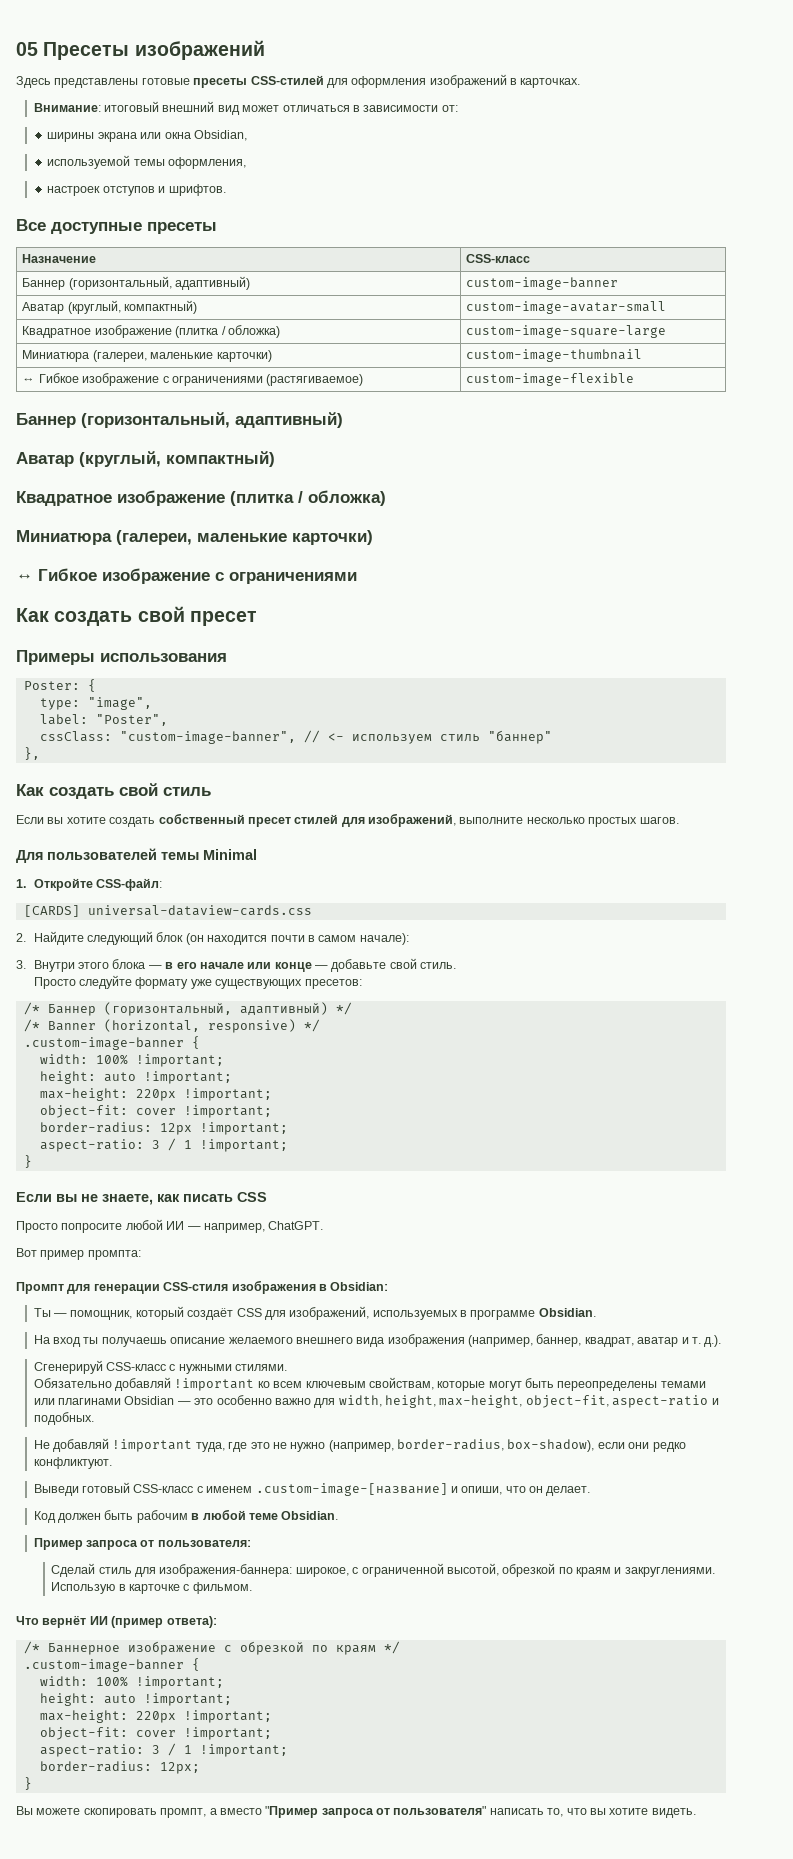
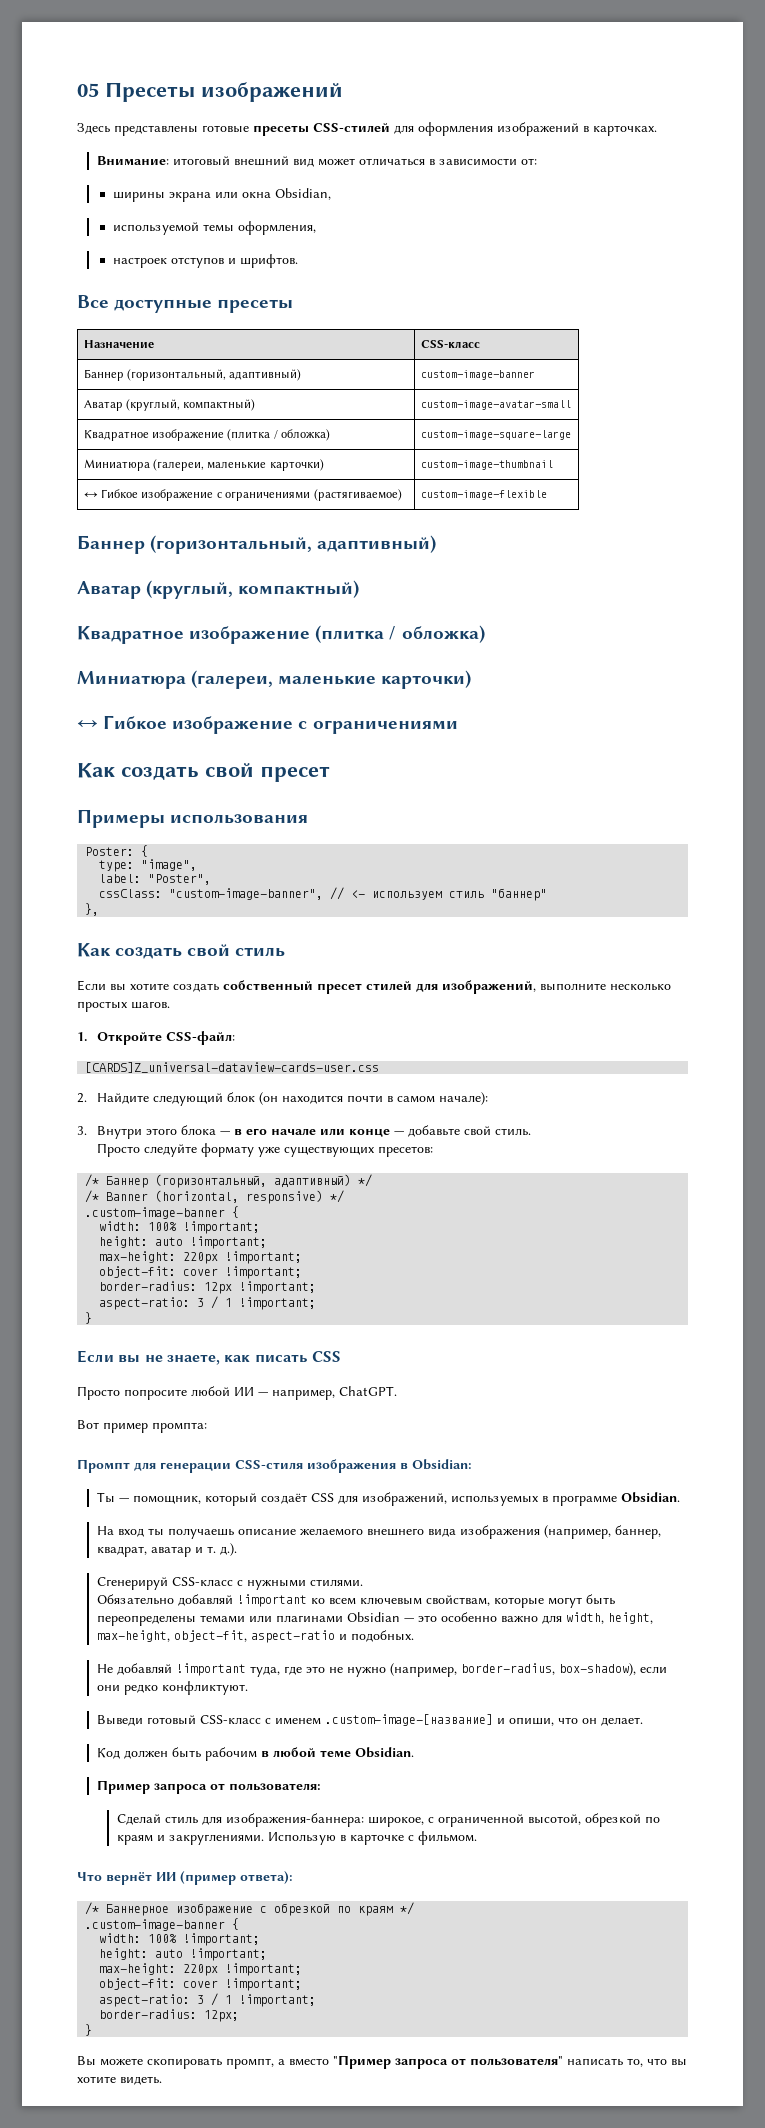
[16,848,257,863] // Для пользователей темы Minimal -> (170, 1005) none
[23,905,312,917] [CARDS] universal-dataview-cards.css -> [85,1062,380,1073] [CARDS]Z_universal-dataview-cards-user.css

